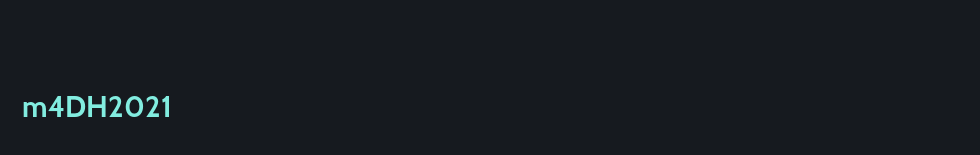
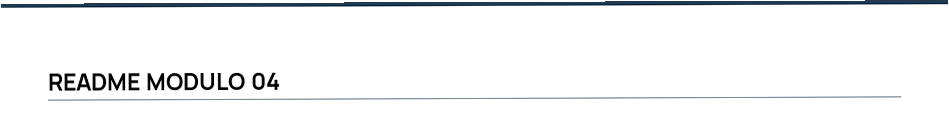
[22,96,172,117] m4DH2021 -> [48,72,282,91] README MODULO 04

